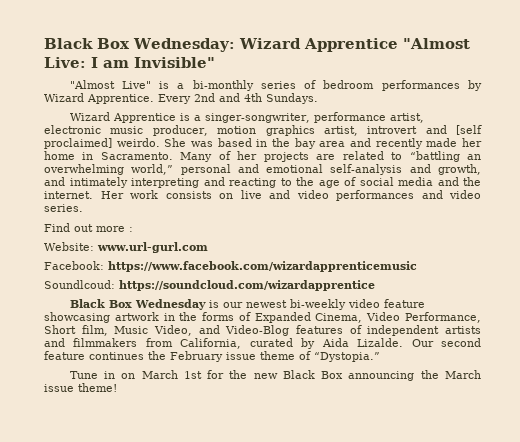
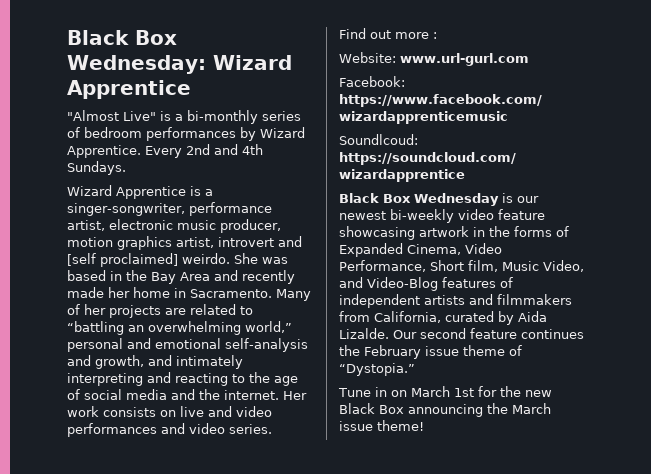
[402,38,470,49] [44,57,215,68] "Almost Live: I am Invisible" -> (191, 89) none
[294,138,346,149] bay area -> [151,272,210,284] Bay Area

